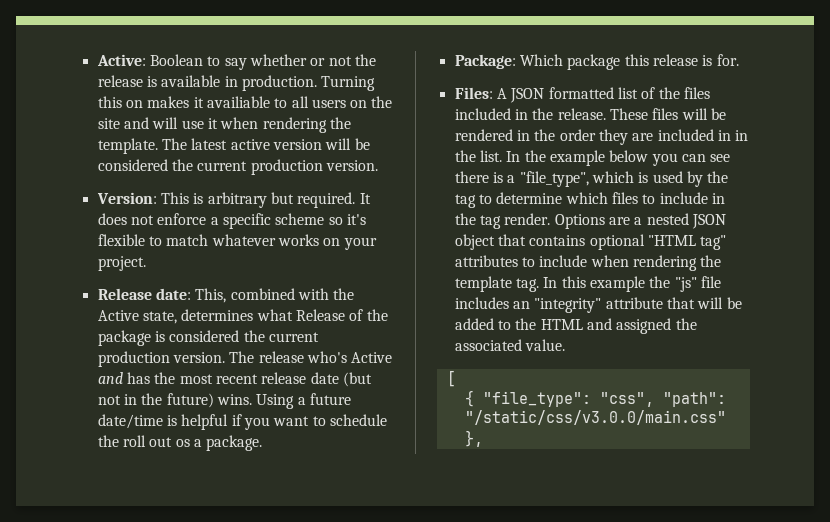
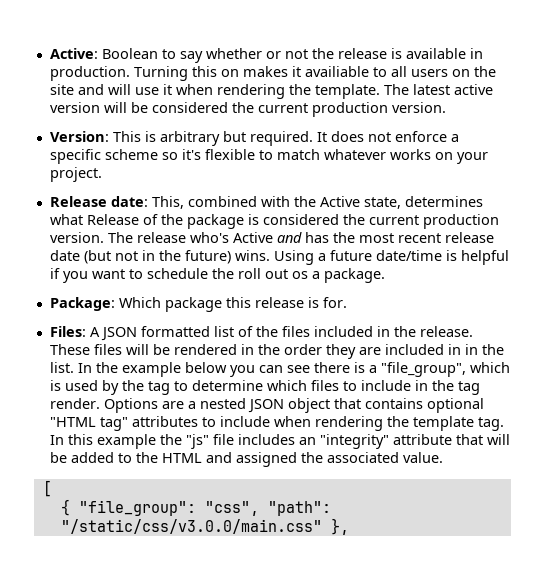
[519,171,589,187] "file_type", -> [380,362,466,377] "file_group",
[482,391,591,407] "file_type": -> [78,500,196,516] "file_group":

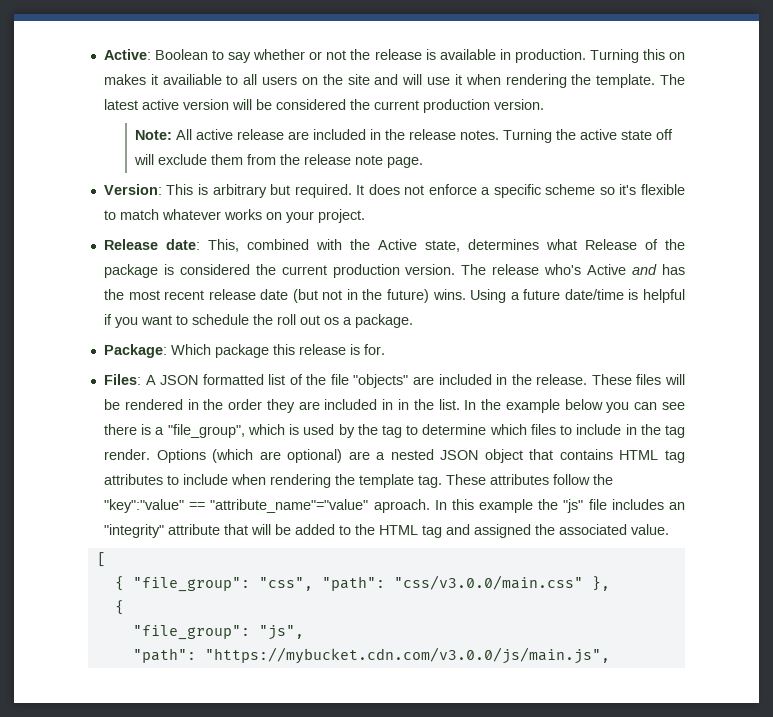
(446, 107) none -> [135,129,674,143] [134,154,424,168] // Note: All active release are included in the release notes. Turning the active state off will exclude them from the release note page.
[281,326,310,337] files -> [330,374,435,388] file "objects" are
(158, 405) none -> [212,449,343,463] (which are optional)
[426,398,484,413] [49,417,128,431] optional "HTML tag" -> [619,450,685,463] HTML tag
(504, 424) none -> [445,474,613,485] [103,499,430,513] These attributes follow the "key":"value" == "attribute_name"="value" aproach.
(202, 458) none -> [421,525,442,538] tag
[60,519,322,534] "/static/css/v3.0.0/main.css" -> [393,575,583,590] "css/v3.0.0/main.css"
(349, 526) none -> [114,600,124,615] [132,625,304,640] [132,647,610,664] // { // "file_group": "js", // "path": "https://mybucket.cdn.com/v3.0.0/js/main.js",

